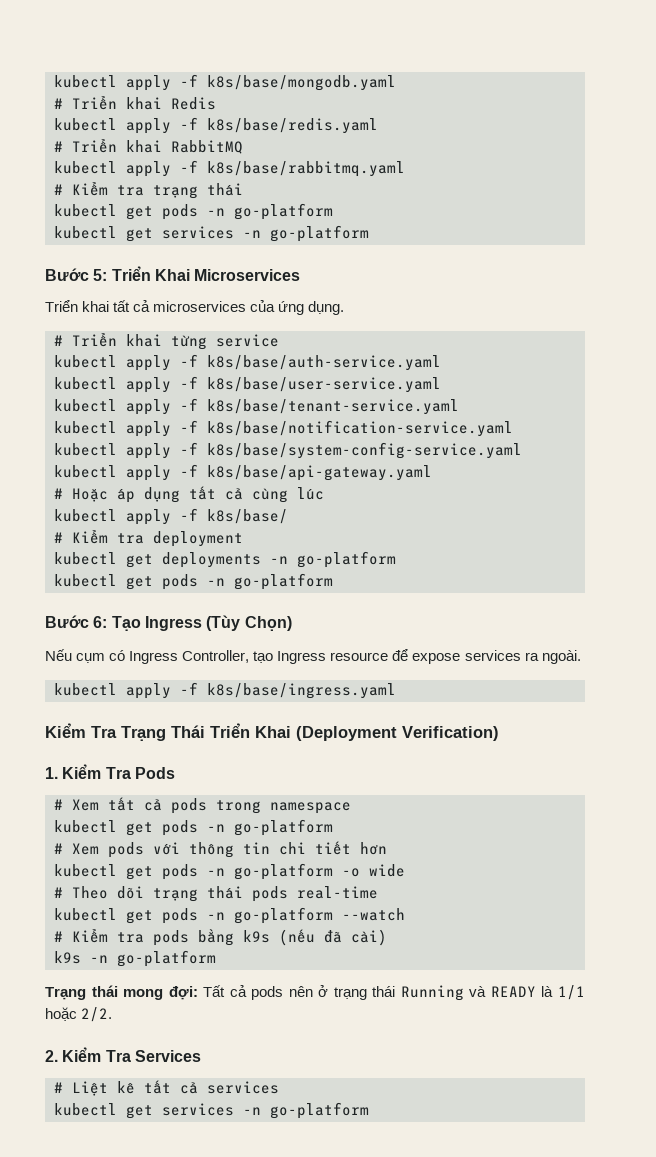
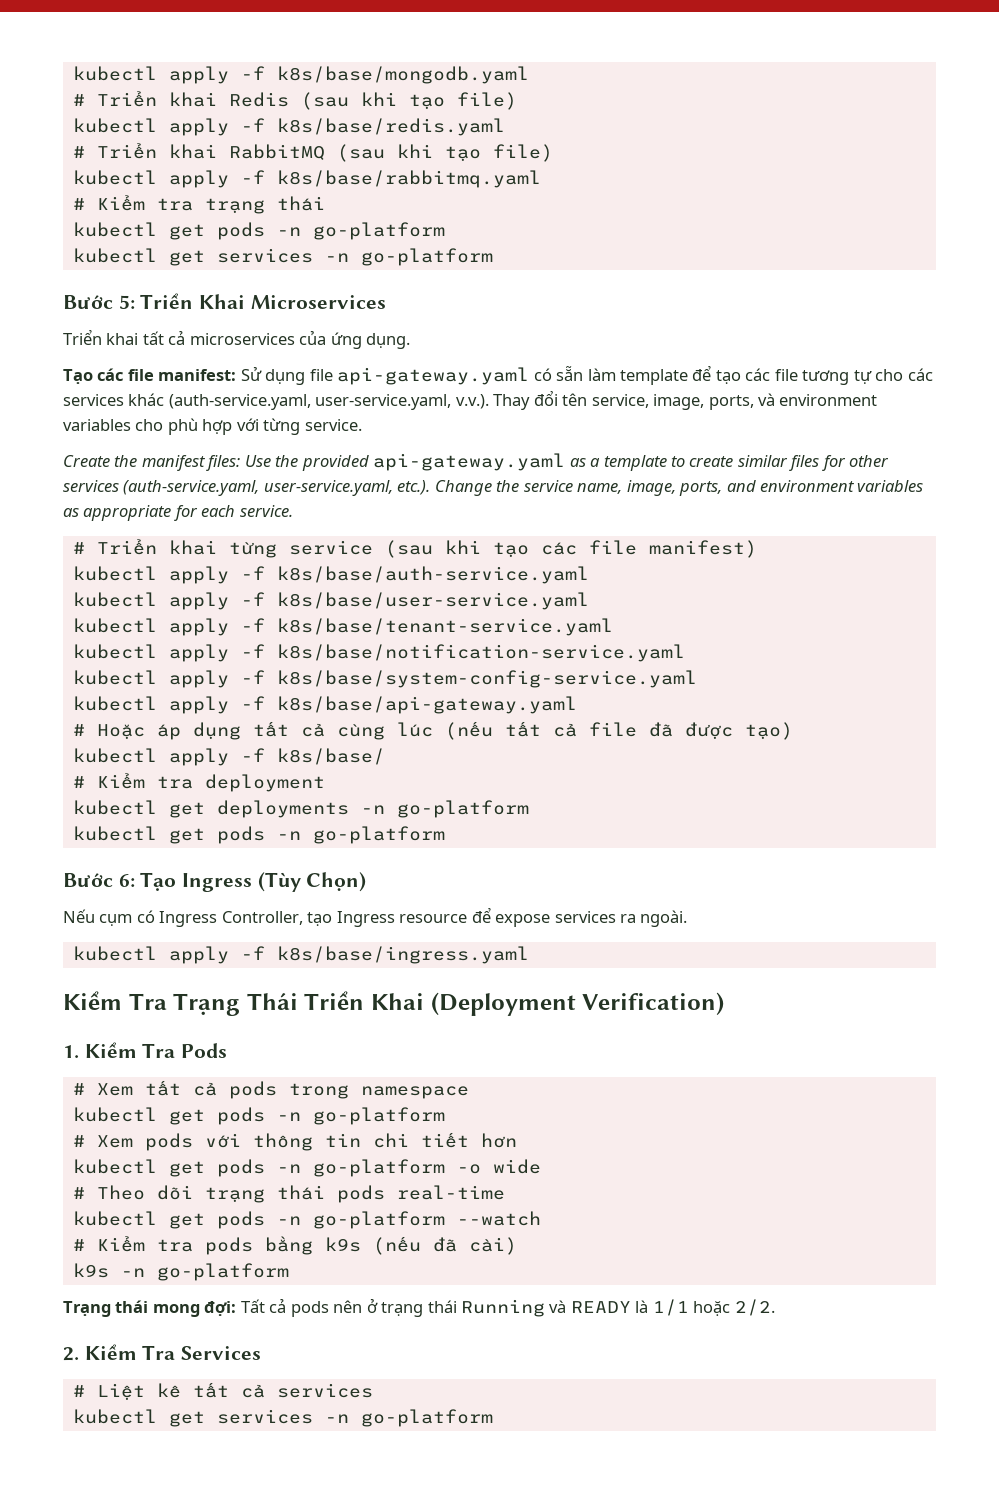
(216, 103) none -> [300,92,517,110] (sau khi tạo file)
(243, 147) none -> [336,144,553,162] (sau khi tạo file)
(345, 308) none -> [63,365,933,385] [63,390,878,410] [63,418,362,435] [63,453,890,471] [63,480,924,496] [63,505,293,521] // Tạo các file manifest: Sử dụng file api-gateway.yaml có sẵn làm template để tạo các file tương tự cho các services khác (auth-service.yaml, user-service.yaml, v.v.). Thay đổi tên service, image, ports, và environment variables cho phù hợp với từng service. // Create the manifest files: Use the provided api-gateway.yaml as a template to create similar files for other services (auth-service.yaml, user-service.yaml, etc.). Change the service name, image, ports, and environment variables as appropriate for each service.
(279, 340) none -> [384,540,757,558] (sau khi tạo các file manifest)
(324, 493) none -> [444,721,793,740] (nếu tất cả file đã được tạo)

